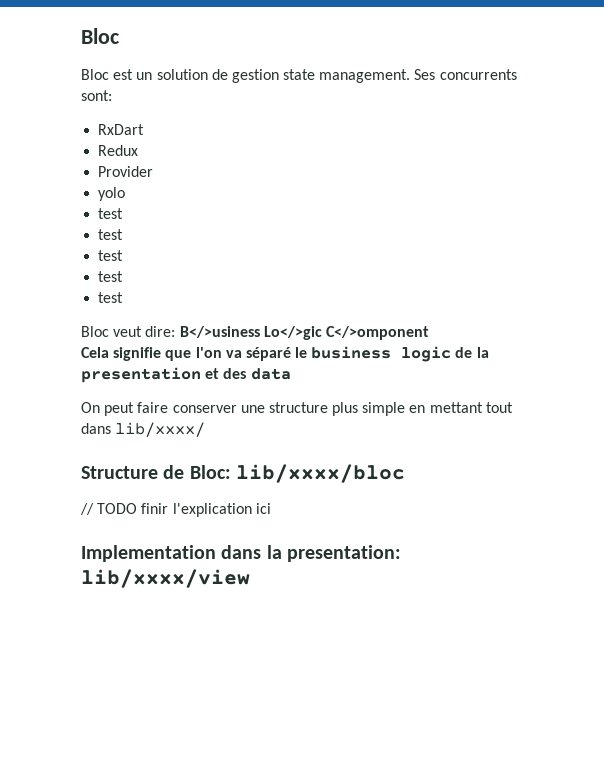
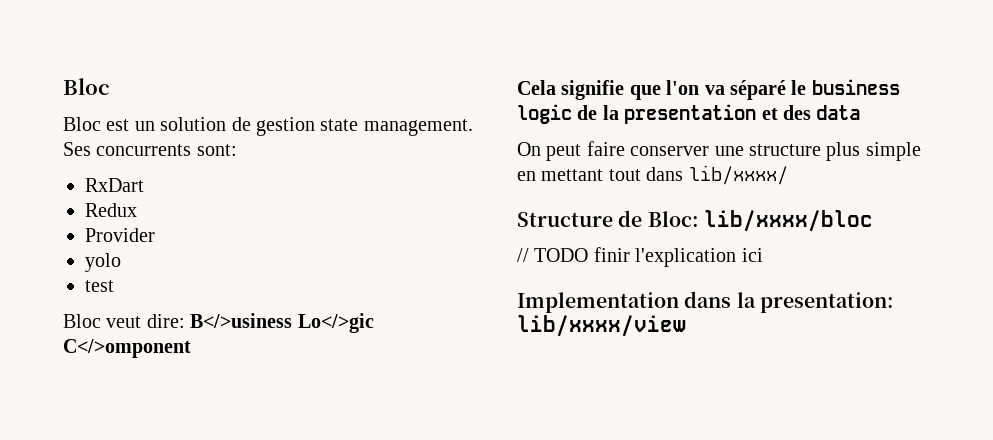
[98,229,124,240] [98,250,124,261] [98,271,124,282] [98,292,124,303] // test // test // test // test -> (114, 286) none

